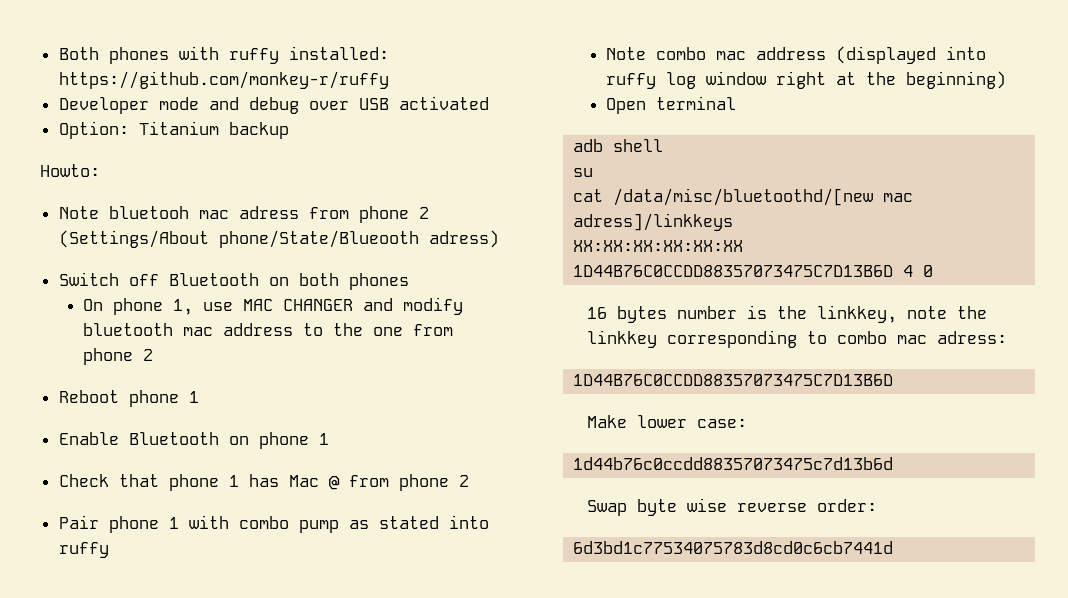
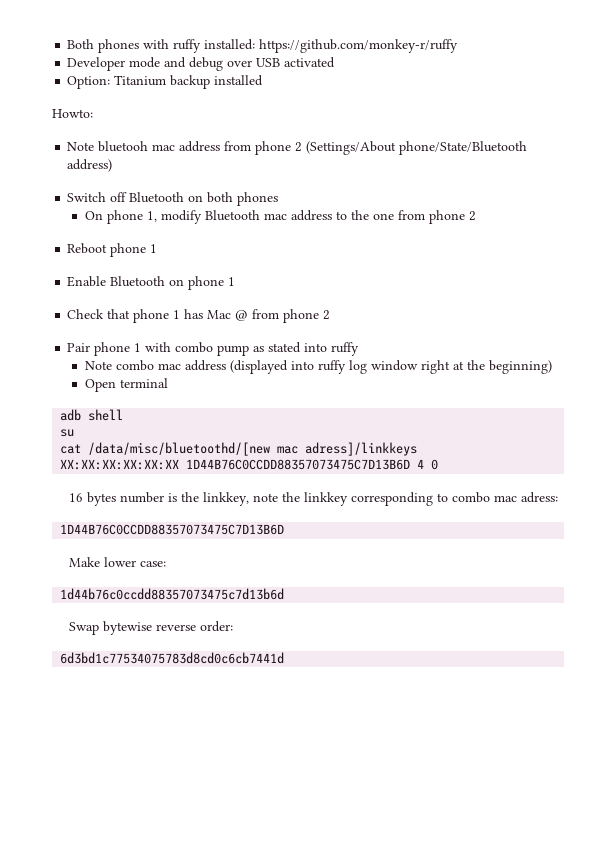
(289, 130) none -> [214,75,264,86] installed
[238,206,299,219] adress -> [179,141,221,152] address
[218,230,499,248] phone/State/Blueooth adress) -> [399,141,528,155] [67,159,113,172] phone/State/Bluetooth address)
[203,297,464,315] [83,323,174,336] use MAC CHANGER and modify bluetooth -> [160,210,260,224] modify Bluetooth
[637,498,728,516] byte wise -> [103,621,153,635] bytewise

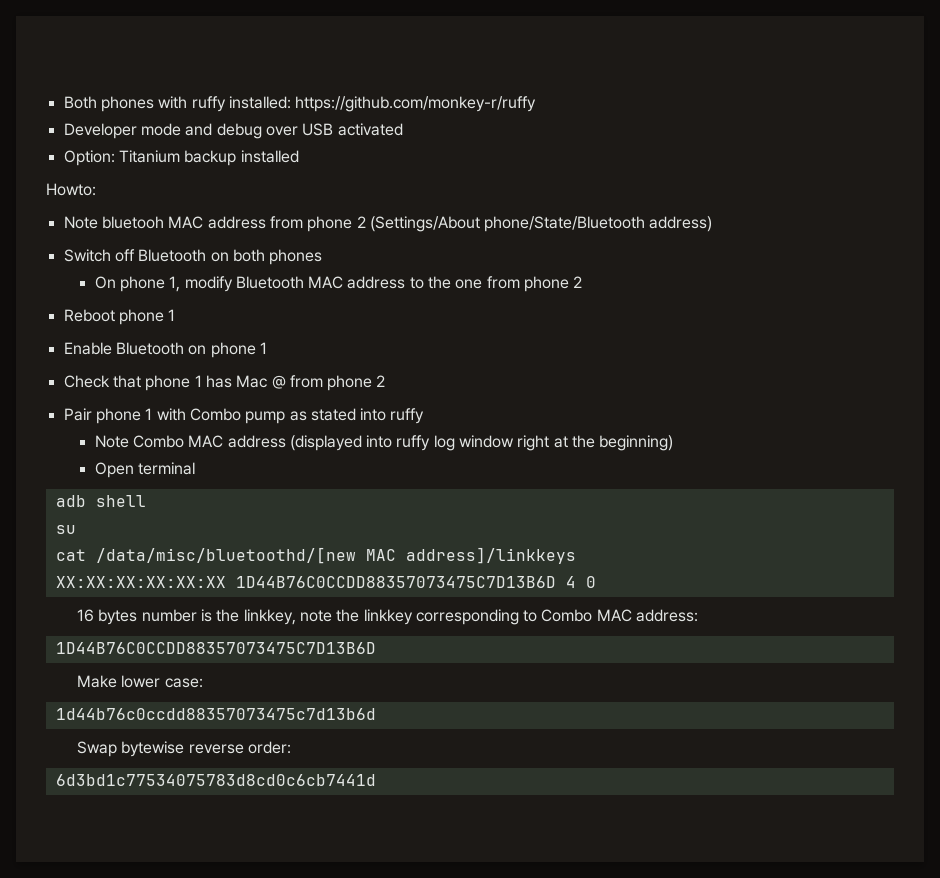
[152,144,176,151] mac -> [168,216,204,229] MAC
[263,213,287,220] mac -> [308,276,344,289] MAC
[175,342,214,353] combo -> [189,408,241,421] Combo
[115,360,181,371] combo mac -> [132,435,224,448] Combo MAC
[277,442,418,456] mac adress]/linkkeys -> [365,547,576,564] MAC address]/linkkeys
[452,492,559,503] combo mac adress: -> [541,609,699,622] Combo MAC address:

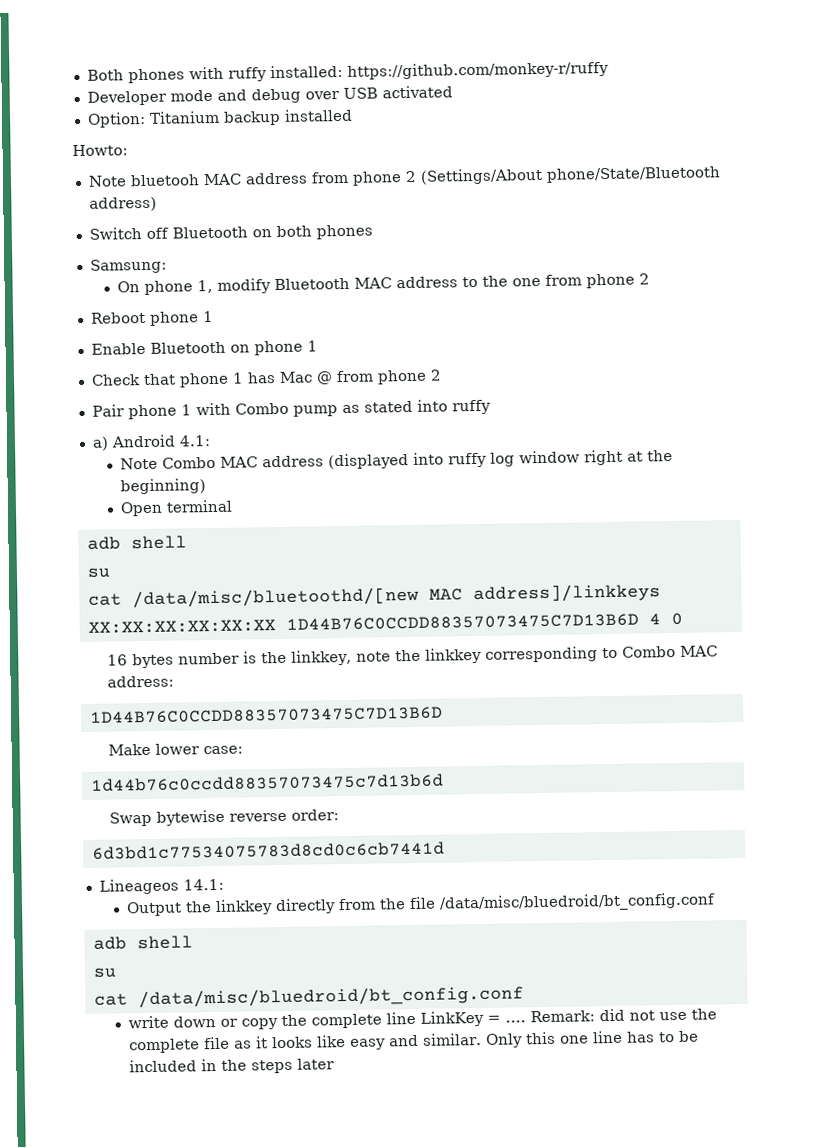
(323, 257) none -> [89,258,167,274] // Samsung:
(425, 416) none -> [91,434,211,451] // a) Android 4.1:
(376, 780) none -> [98,878,224,895] [125,892,716,917] [92,935,193,950] [92,967,117,978] [93,985,524,1009] [127,1008,717,1030] [128,1030,699,1054] [128,1058,335,1074] // Lineageos 14.1: // Output the linkkey directly from the file /data/misc/bluedroid/bt_config.conf // adb shell // su // cat /data/misc/bluedroid/bt_config.conf // write down or copy the complete line LinkKey = .... Remark: did not use the complete file as it looks like easy and similar. Only this one line has to be included in the steps later

